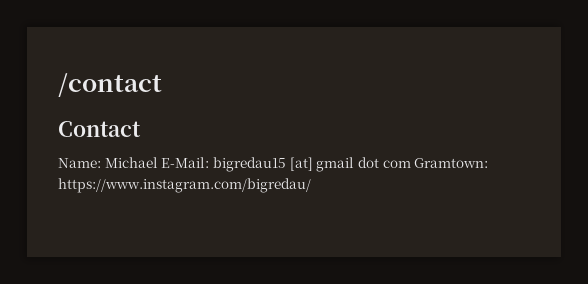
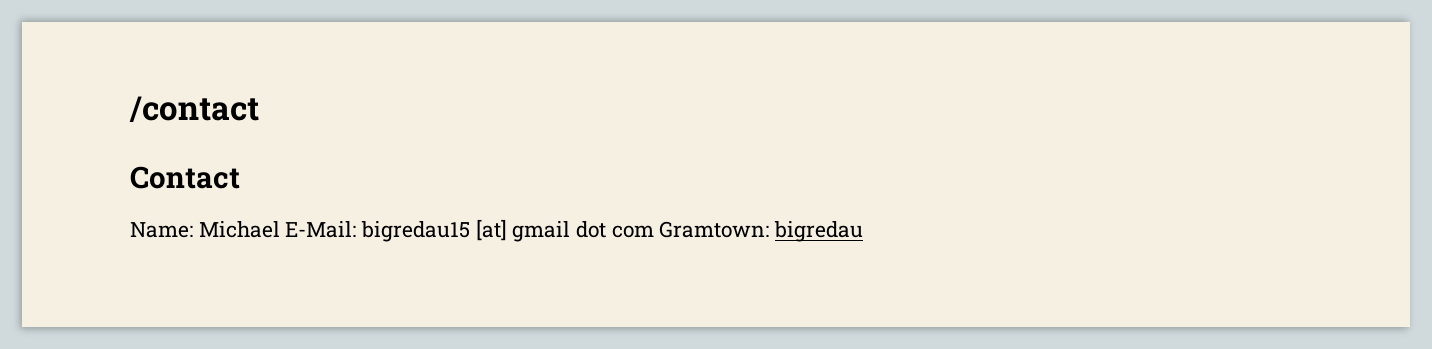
[58,178,311,193] https://www.instagram.com/bigredau/ -> [774,221,864,242] bigredau

